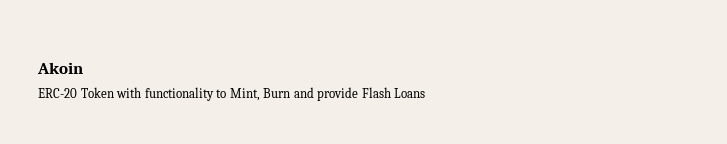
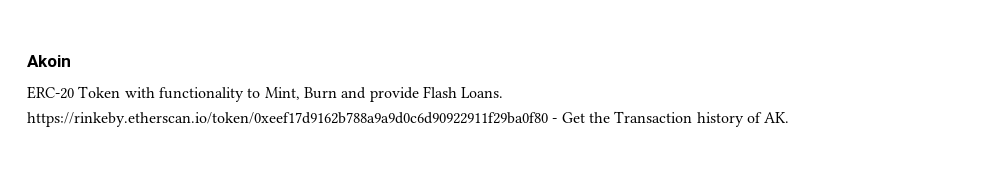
[394,88,426,98] Loans -> [461,87,504,98] [27,111,790,127] Loans. https://rinkeby.etherscan.io/token/0xeef17d9162b788a9a9d0c6d90922911f29ba0f80 - Get the Transaction history of AK.

